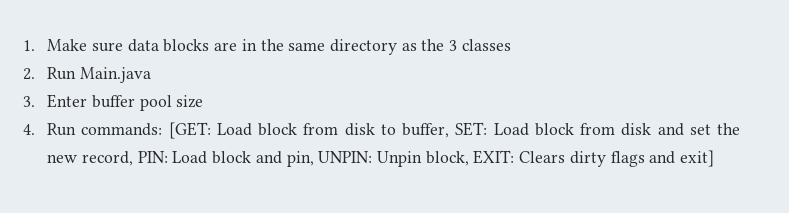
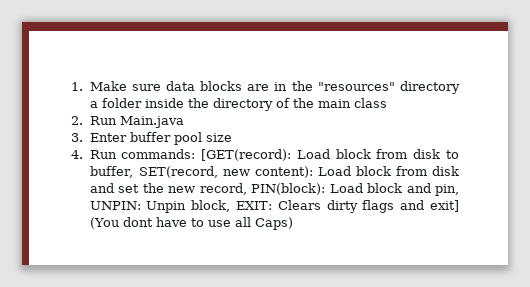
[288,39,511,55] same directory as the 3 classes -> [317,81,460,94] [89,98,387,111] "resources" directory a folder inside the directory of the main class
[168,122,211,139] [GET: -> [201,149,292,161] [GET(record):
[455,122,488,136] SET: -> [138,166,313,178] SET(record, new content):
[137,151,168,163] PIN: -> [251,183,325,195] PIN(block):
(715, 158) none -> [89,217,294,230] (You dont have to use all Caps)

